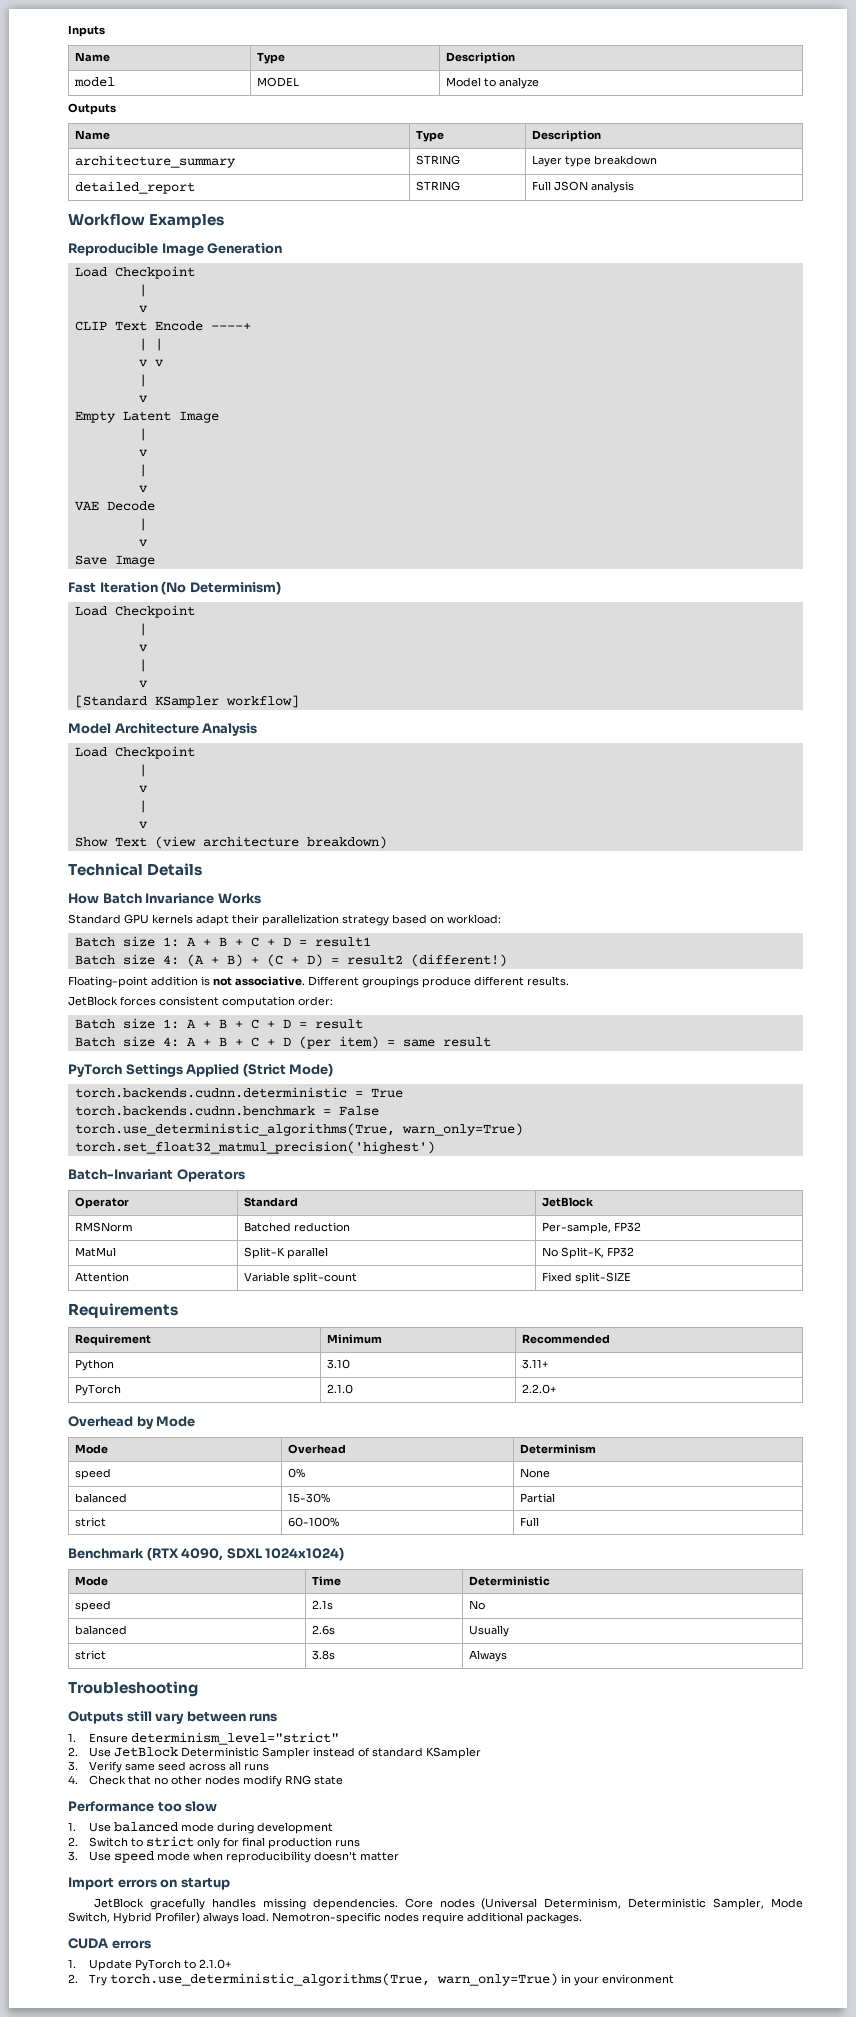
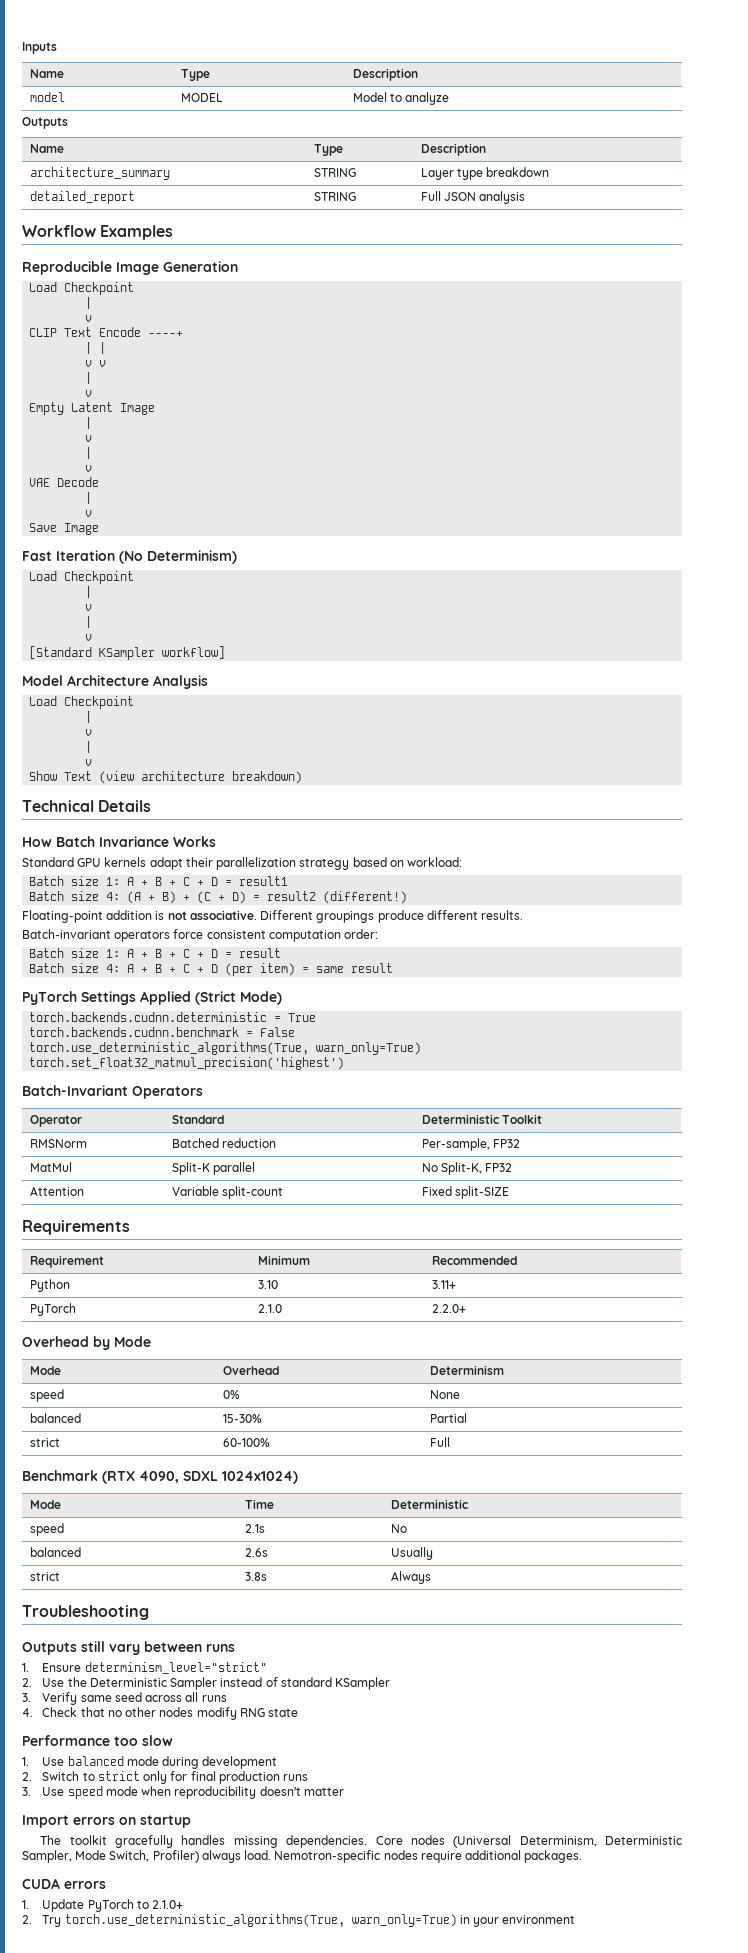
[68,996,156,1006] JetBlock forces -> [22,929,204,942] Batch-invariant operators force
[542,1197,595,1207] JetBlock -> [421,1114,543,1124] Deterministic Toolkit
[114,1747,179,1757] JetBlock -> [67,1677,87,1687] the
[94,1898,145,1908] JetBlock -> [40,1835,107,1845] The toolkit
[113,1912,152,1924] Hybrid -> (150, 1856) none

